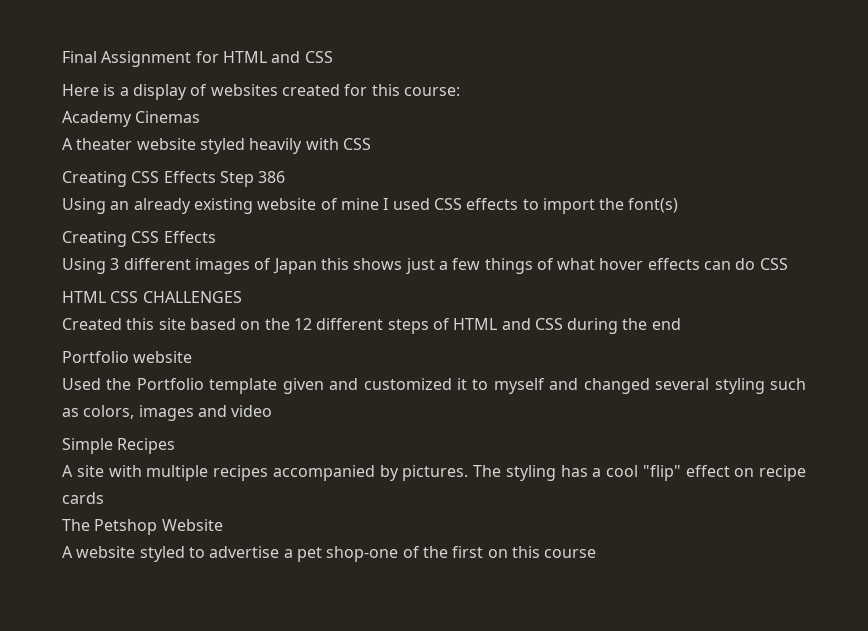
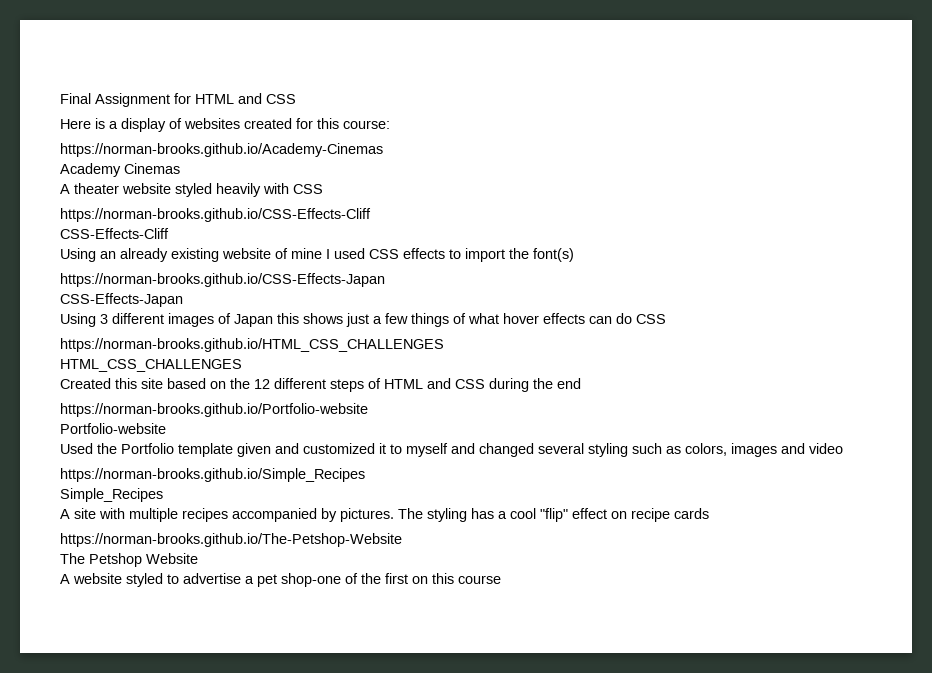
(460, 91) none -> [60,143,383,157] // https://norman-brooks.github.io/Academy-Cinemas
[62,171,286,187] Creating CSS Effects Step 386 -> [60,208,371,222] [60,228,169,239] https://norman-brooks.github.io/CSS-Effects-Cliff // CSS-Effects-Cliff
[62,231,216,247] Creating CSS Effects -> [60,273,385,287] [60,293,183,307] https://norman-brooks.github.io/CSS-Effects-Japan // CSS-Effects-Japan
[62,291,242,303] HTML CSS CHALLENGES -> [60,338,444,352] [60,359,242,372] https://norman-brooks.github.io/HTML_CSS_CHALLENGES // HTML_CSS_CHALLENGES
[62,351,193,363] Portfolio website -> [60,403,368,417] [60,423,166,434] https://norman-brooks.github.io/Portfolio-website // Portfolio-website
[62,438,176,454] Simple Recipes -> [60,468,365,482] [60,488,163,502] https://norman-brooks.github.io/Simple_Recipes // Simple_Recipes
(104, 498) none -> [60,533,402,547] // https://norman-brooks.github.io/The-Petshop-Website

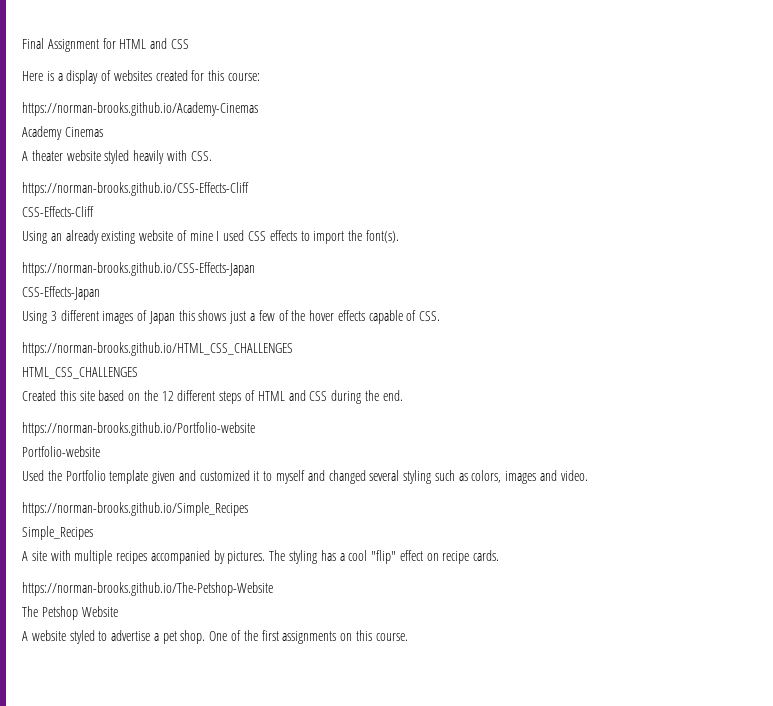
[293,184,323,194] CSS -> [190,151,212,161] CSS.
[533,248,574,262] font(s) -> [365,230,399,243] font(s).
[411,313,666,327] things of what hover effects can do CSS -> [278,310,441,324] of the hover effects capable of CSS.
[557,378,581,389] end -> [382,390,403,401] end.
[809,443,843,454] video -> [560,470,588,481] video.
[674,508,709,519] cards -> [473,550,500,561] cards.
[281,573,341,587] shop-one -> [180,630,228,644] shop. One
(408, 578) none -> [282,631,337,644] assignments
[458,575,501,584] course -> [375,633,408,641] course.

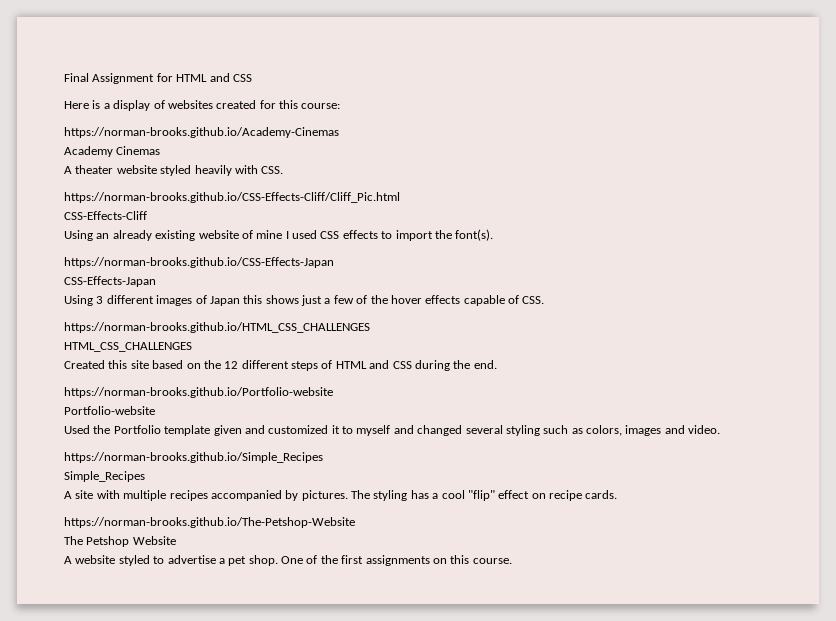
[22,182,249,196] https://norman-brooks.github.io/CSS-Effects-Cliff -> [64,192,400,203] https://norman-brooks.github.io/CSS-Effects-Cliff/Cliff_Pic.html

